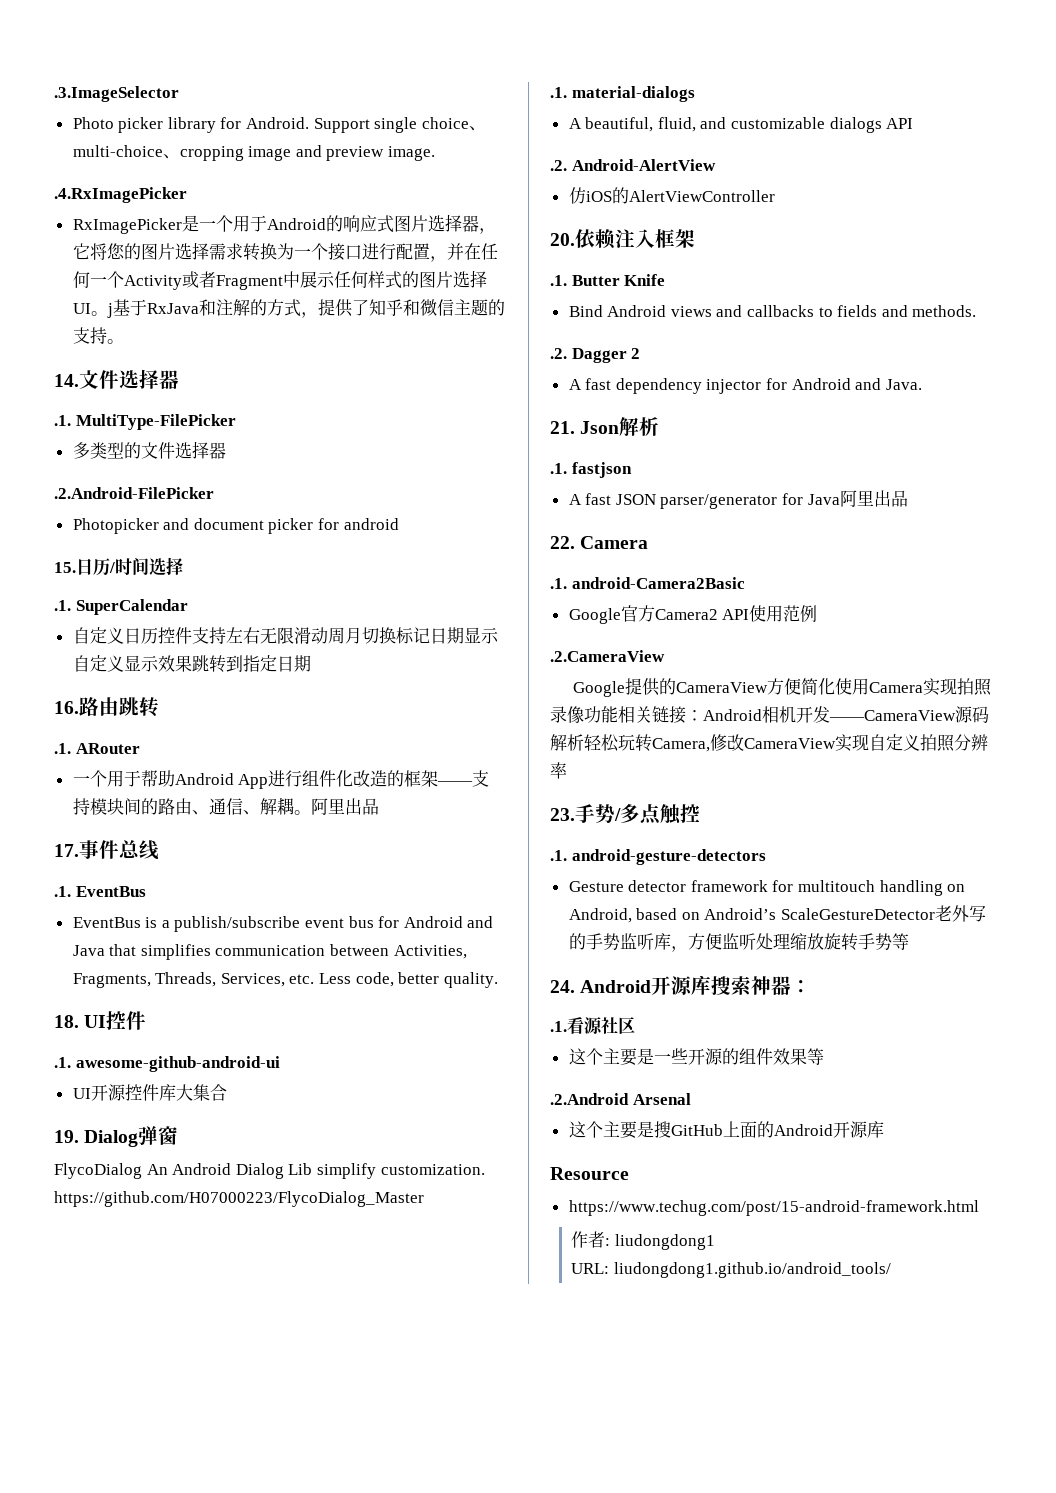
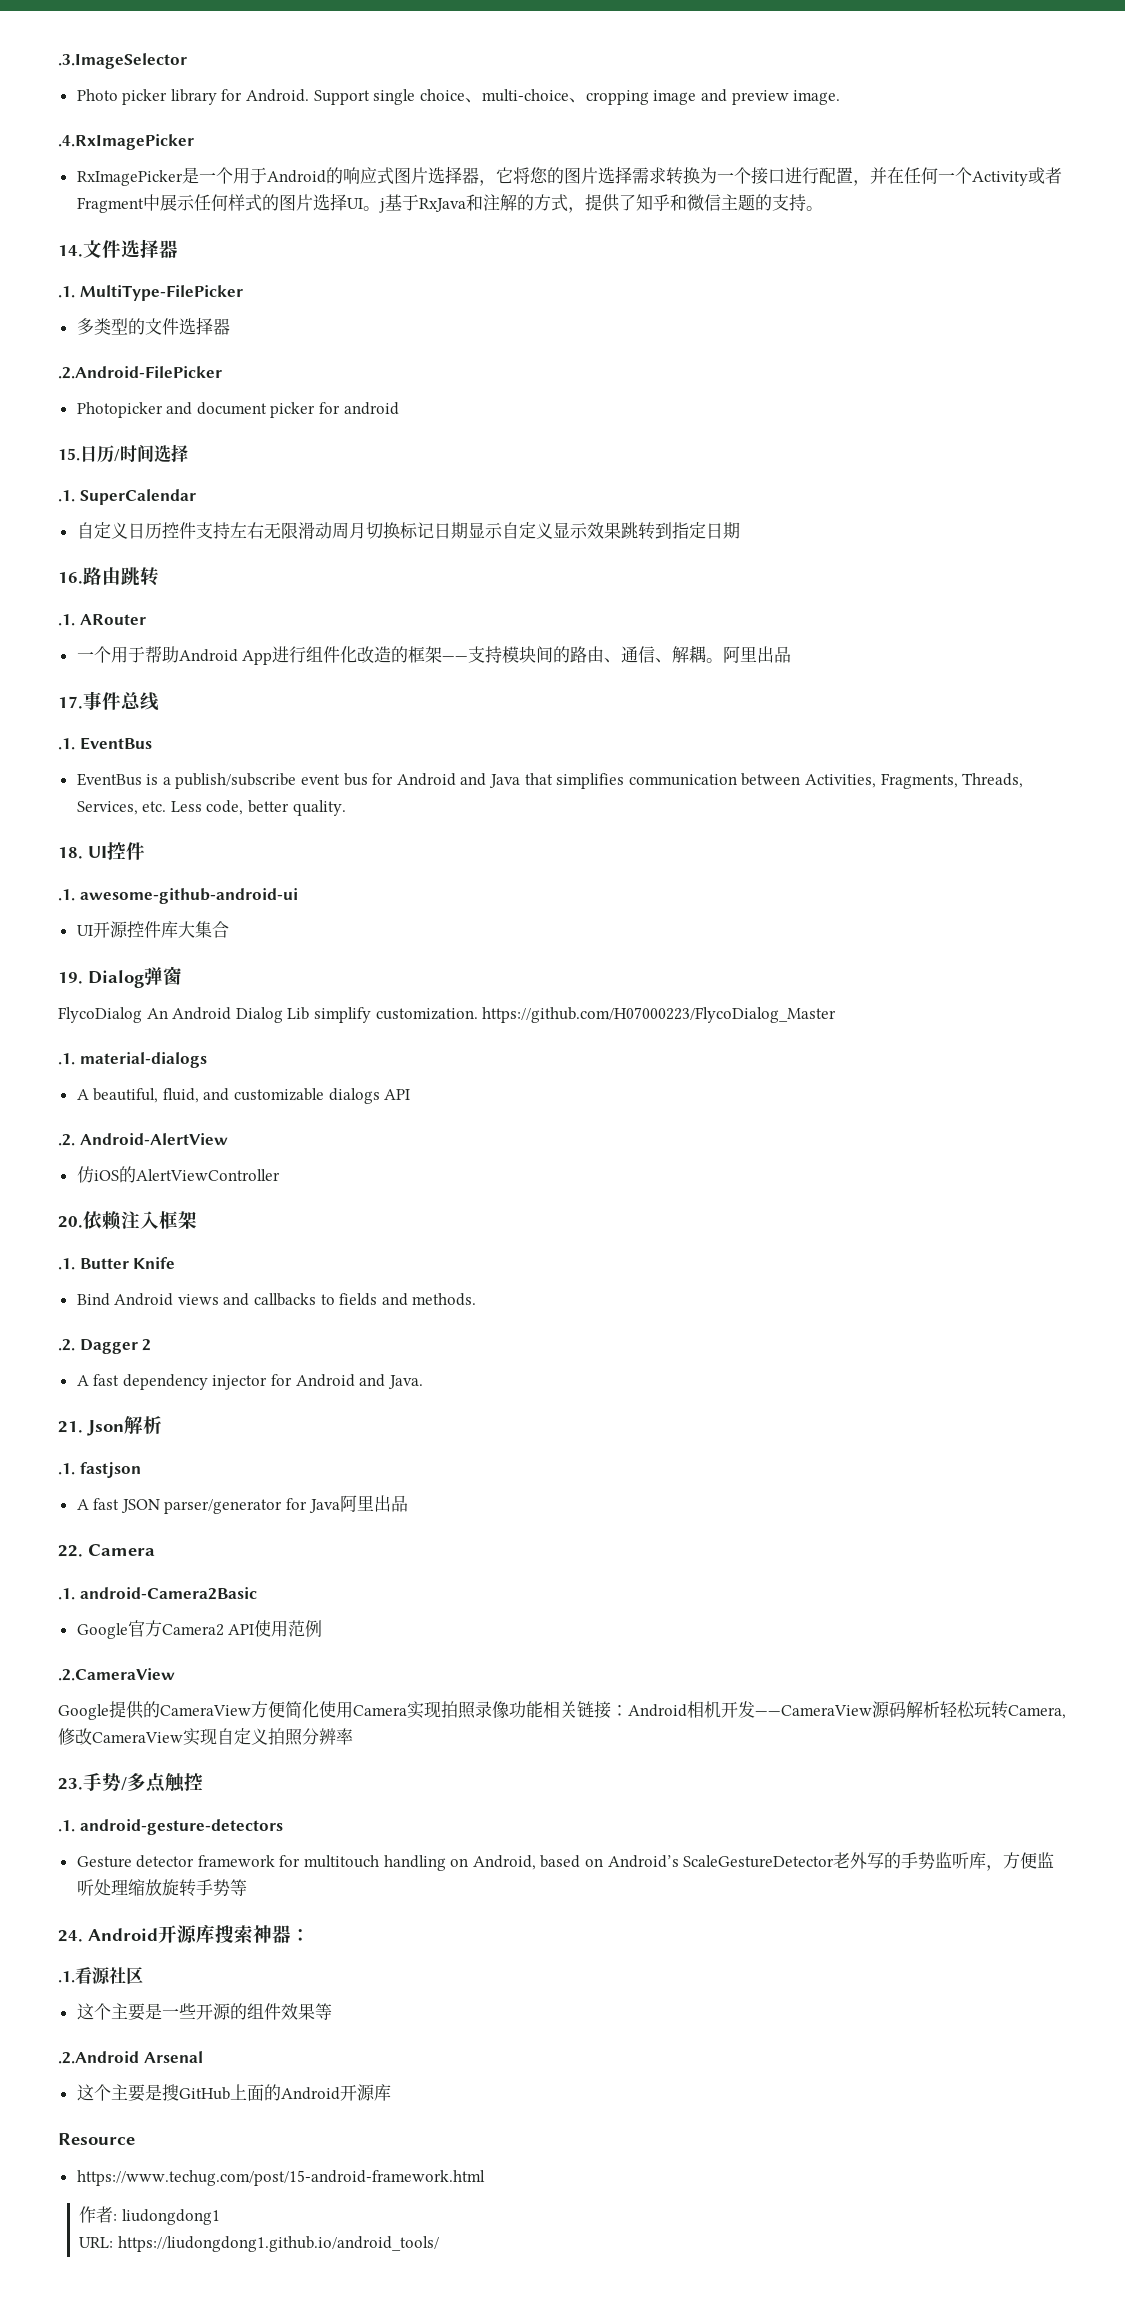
[613,1262,891,1278] liudongdong1.github.io/android_tools/ -> [117,2236,439,2252] https://liudongdong1.github.io/android_tools/

